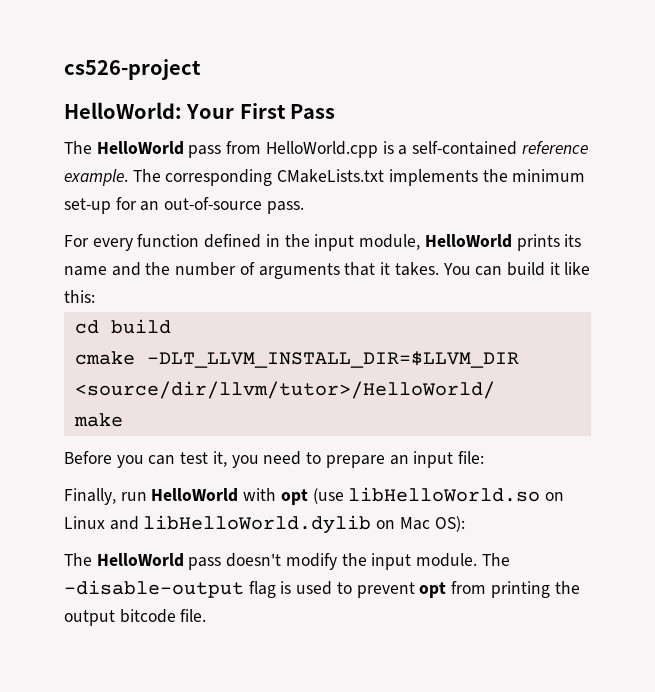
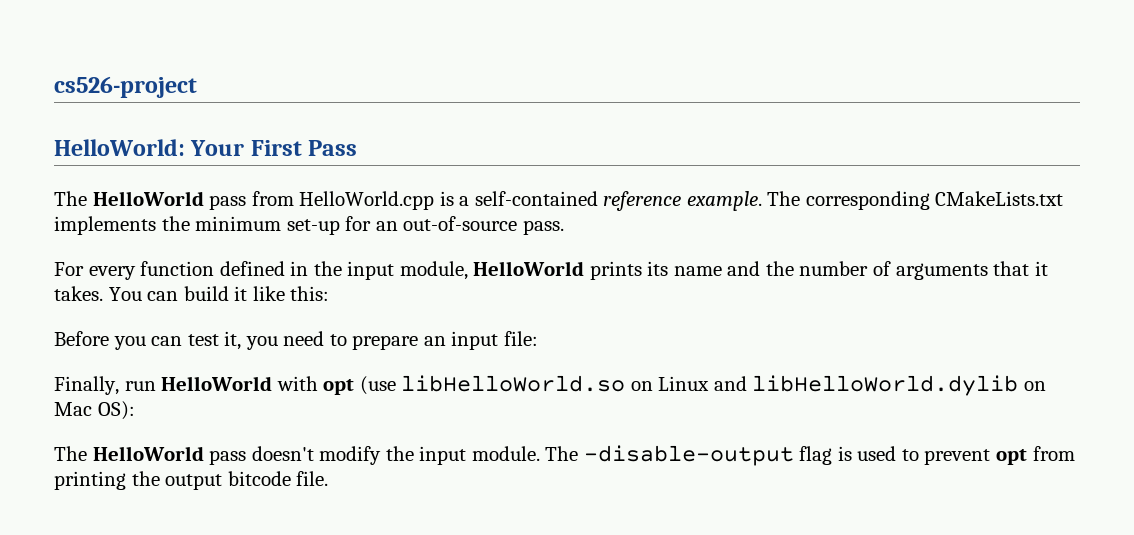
[74,319,171,334] [74,351,519,368] [74,381,495,399] [73,413,123,427] // cd build // cmake -DLT_LLVM_INSTALL_DIR=$LLVM_DIR <source/dir/llvm/tutor>/HelloWorld/ // make -> (330, 293) none

